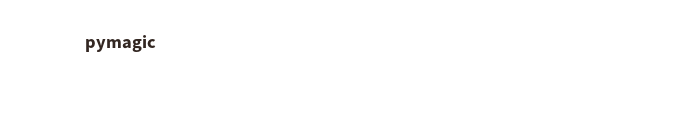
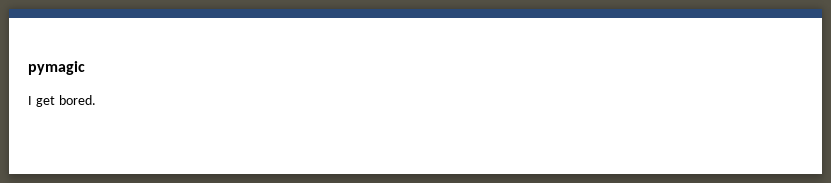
(156, 43) none -> [28,95,96,107] // I get bored.

